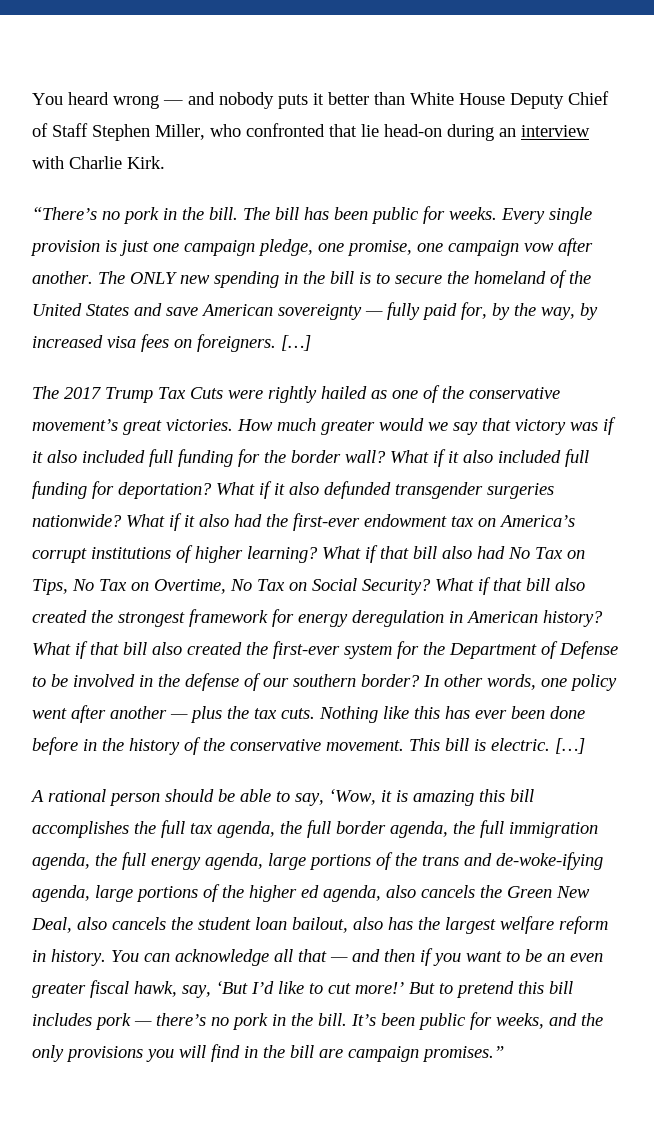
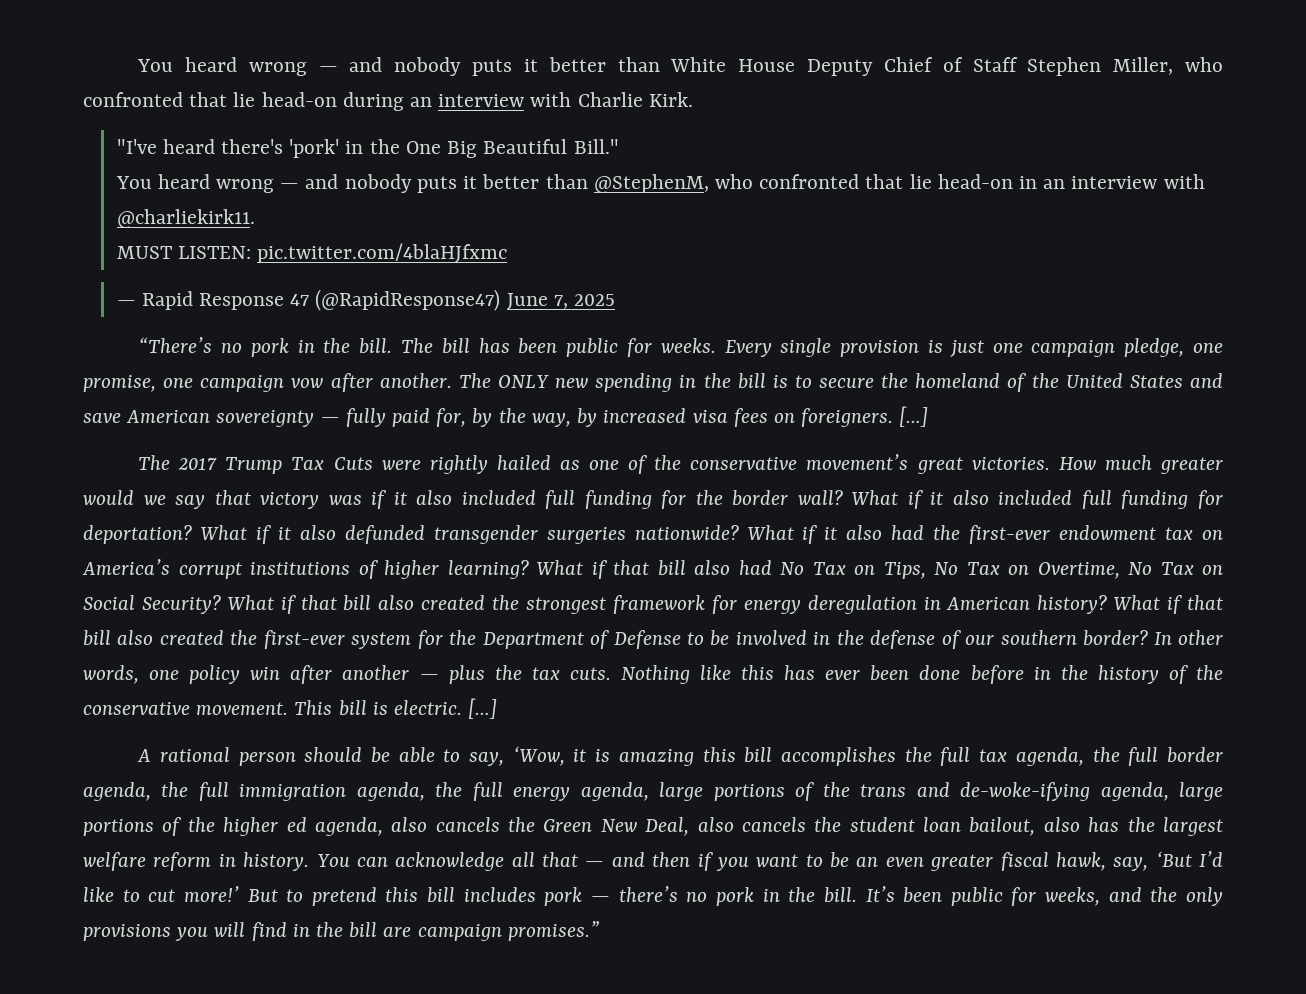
(165, 162) none -> [116,139,619,158] [115,174,1205,193] [116,209,255,228] [116,243,508,263] [116,289,616,311] // "I've heard there's 'pork' in the One Big Beautiful Bill." // You heard wrong — and nobody puts it better than @StephenM, who confronted that lie head-on in an interview with @charliekirk11. // MUST LISTEN: pic.twitter.com/4blaHJfxmc // — Rapid Response 47 (@RapidResponse47) June 7, 2025
[32,708,67,719] went -> [250,667,281,680] win

